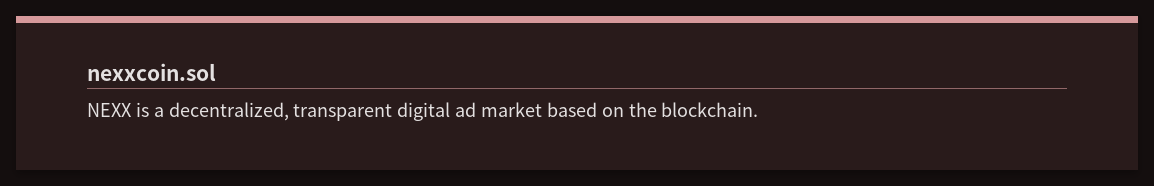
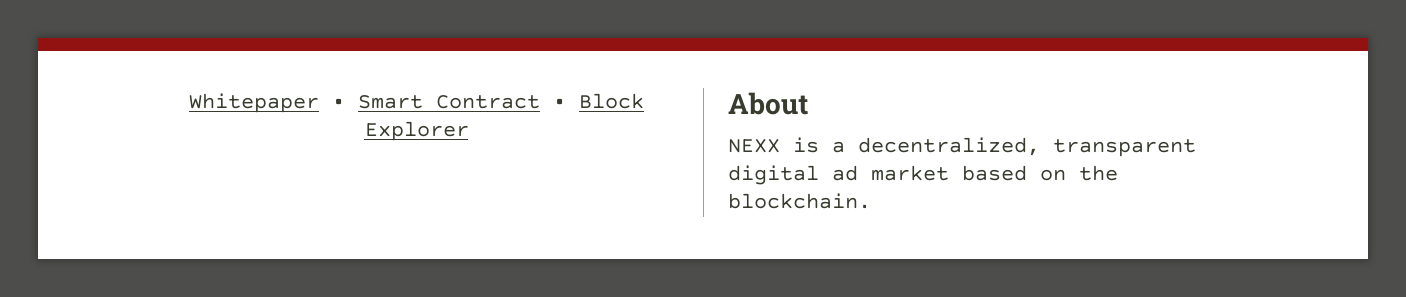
[87,63,216,81] nexxcoin.sol -> [189,93,644,113] [364,121,469,141] [728,92,808,115] Whitepaper • Smart Contract • Block Explorer // About

